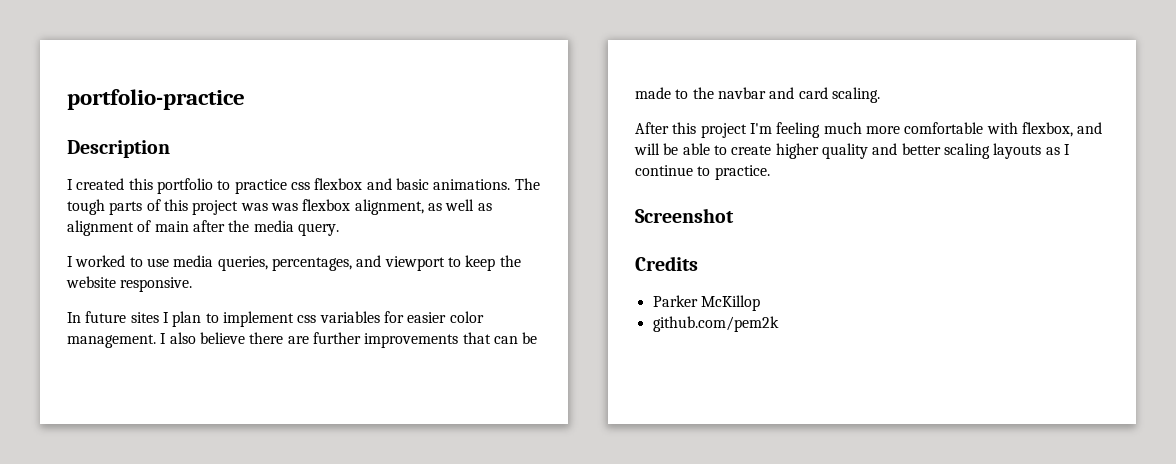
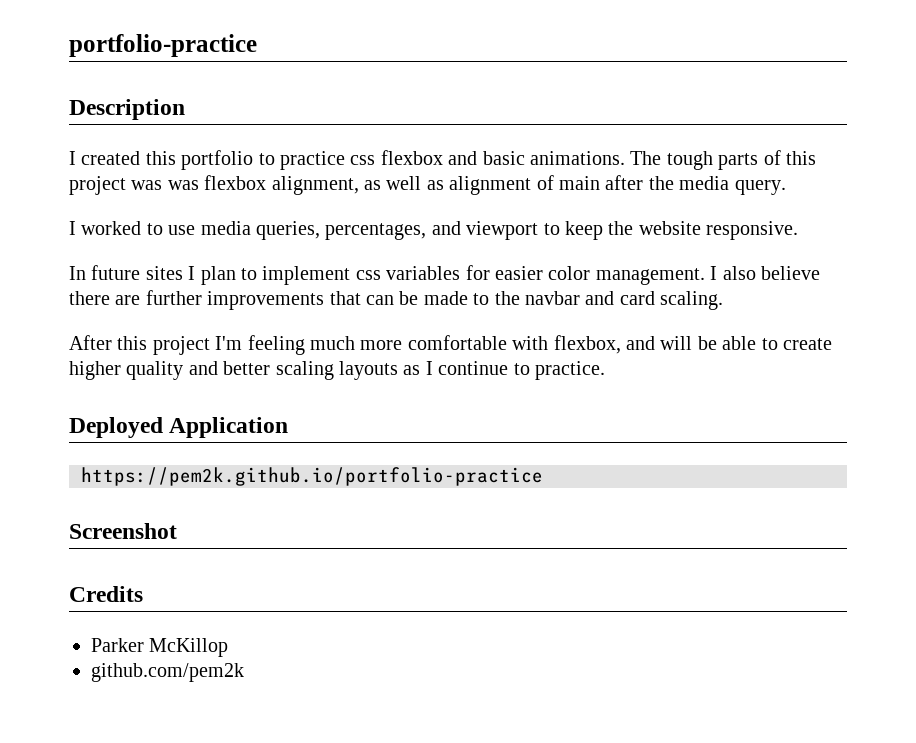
(770, 172) none -> [69,417,289,438] [81,467,543,486] // Deployed Application // https://pem2k.github.io/portfolio-practice

